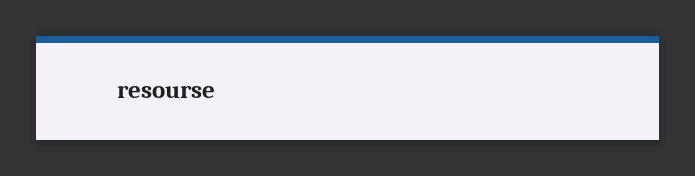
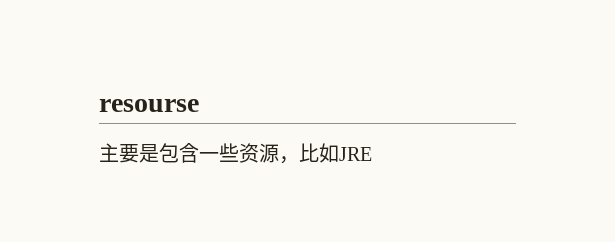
(215, 91) none -> [99,143,372,164] // 主要是包含一些资源，比如JRE

